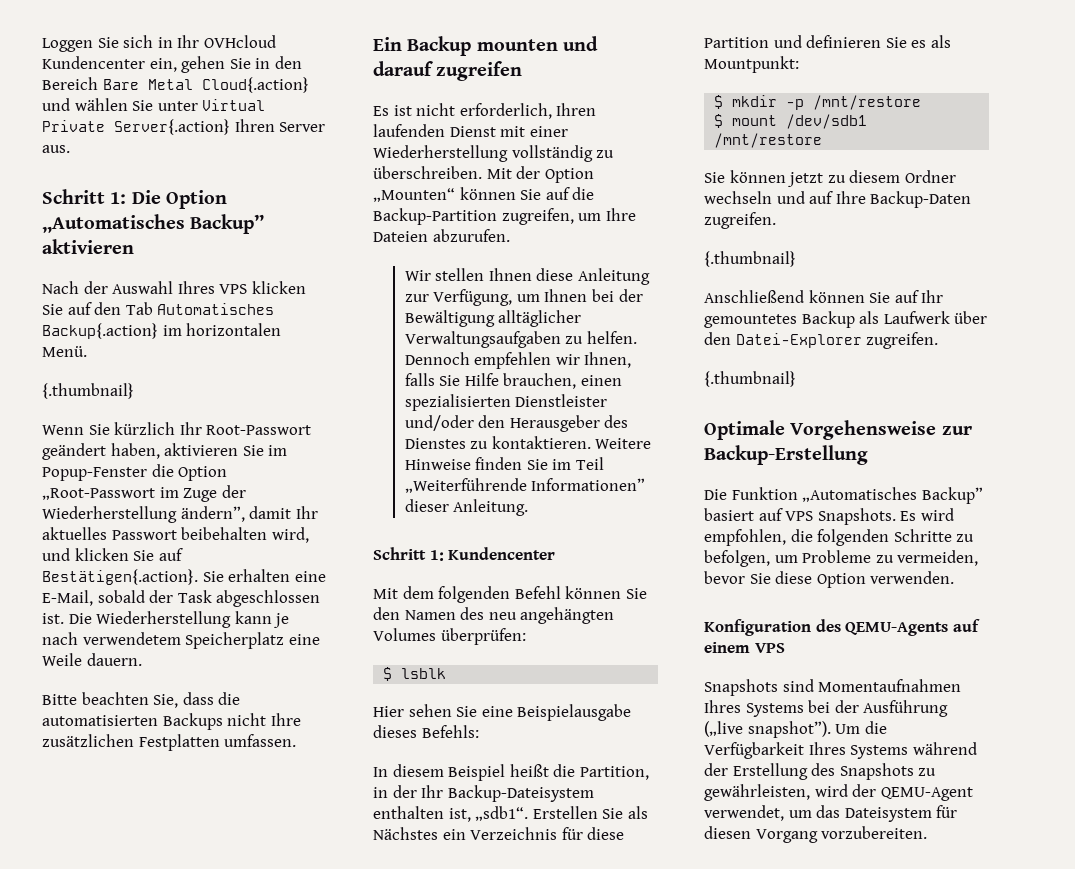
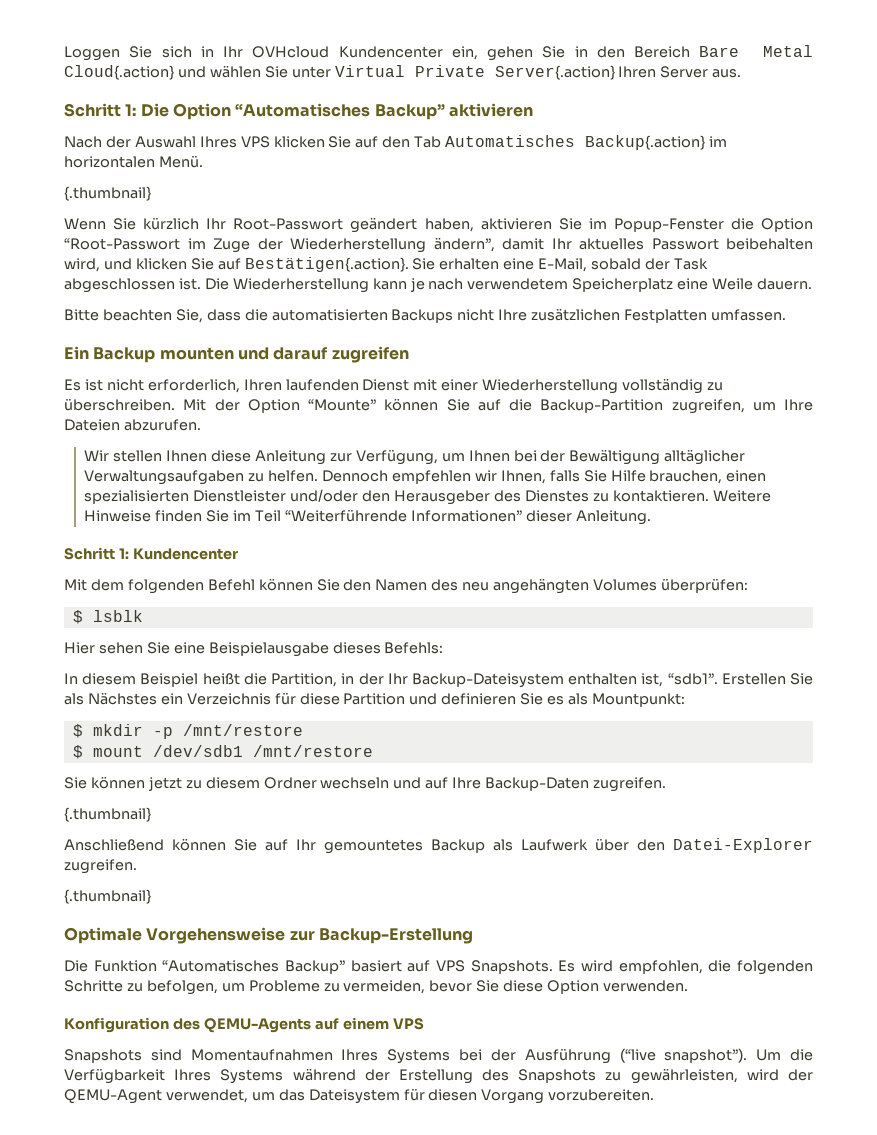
[42,214,185,233] „Automatisches -> [235,103,371,117] “Automatisches
[42,488,155,500] „Root-Passwort -> [64,238,180,250] “Root-Passwort
[373,188,455,202] „Mounten“ -> [308,399,376,411] “Mounte”
[404,478,527,493] „Weiterführende -> [284,509,407,522] “Weiterführende
[475,806,529,821] „sdb1“. -> [667,673,718,685] “sdb1”.
[802,487,918,502] „Automatisches -> [162,960,280,972] “Automatisches
[704,721,743,737] („live -> [619,1048,656,1063] (“live

